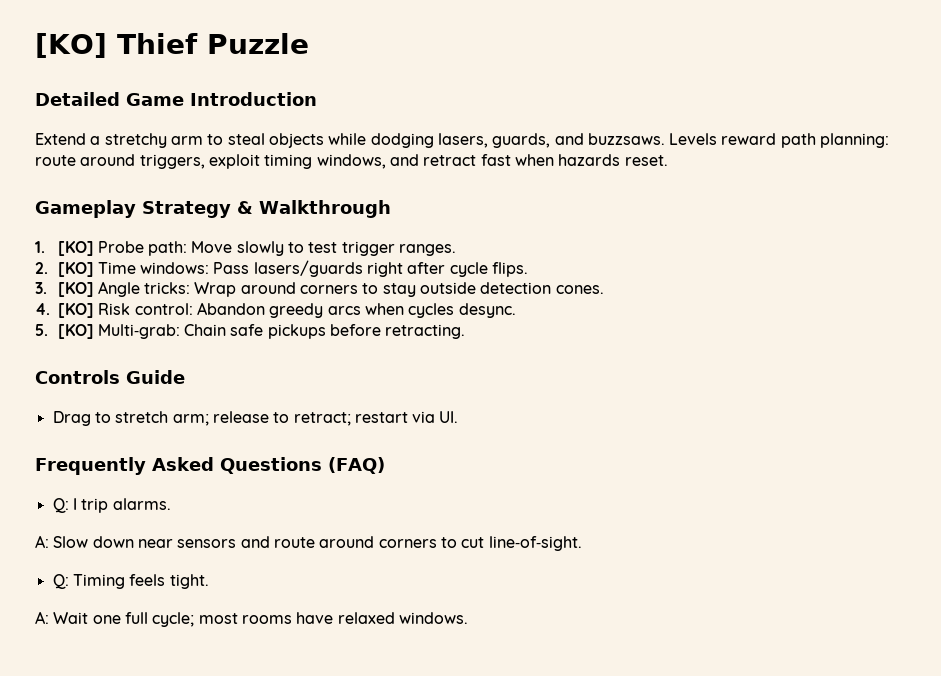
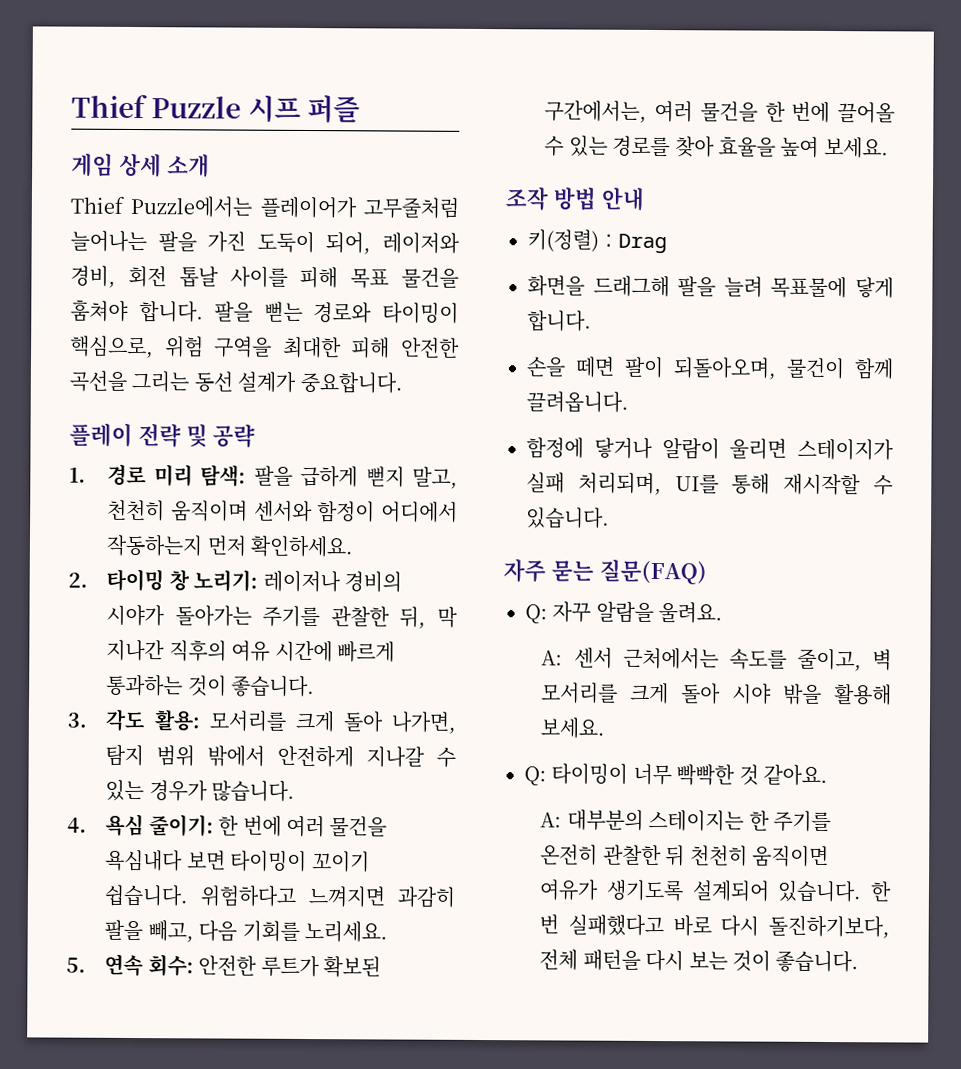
[35,33,107,58] [KO] -> (71, 106) none
[35,92,317,106] [35,133,890,148] [35,154,668,169] [35,200,391,218] [35,241,457,256] [35,260,529,277] [35,281,604,297] [35,302,516,318] [35,324,466,339] [35,370,185,384] [52,411,459,426] [35,457,385,475] [52,498,171,513] [35,535,582,551] [52,574,209,589] [35,611,468,627] // Detailed Game Introduction // Extend a stretchy arm to steal objects while dodging lasers, guards, and buzzsaws. Levels reward path planning: route around triggers, exploit timing windows, and retract fast when hazards reset. // Gameplay Strategy & Walkthrough // 1. [KO] Probe path: Move slowly to test trigger ranges. // 2. [KO] Time windows: Pass lasers/guards right after cycle flips. // 3. [KO] Angle tricks: Wrap around corners to stay outside detection cones. // 4. [KO] Risk control: Abandon greedy arcs when cycles desync. // 5. [KO] Multi‑grab: Chain safe pickups before retracting. // Controls Guide // Drag to stretch arm; release to retract; restart via UI. // Frequently Asked Questions (FAQ) // Q: I trip alarms. // A: Slow down near sensors and route around corners to cut line‑of‑sight. // Q: Timing feels tight. // A: Wait one full cycle; most rooms have relaxed windows. -> [247,94,360,124] [71,153,210,178] [70,195,459,219] [70,230,460,255] [70,265,459,289] [70,299,459,324] [70,335,460,359] [69,370,403,394] [69,422,256,448] [69,463,458,489] [107,499,458,523] [106,534,354,558] [68,568,403,593] [106,604,458,629] [106,639,396,663] [106,674,316,698] [67,708,457,734] [105,744,456,768] [105,779,296,802] [67,813,388,838] [105,849,370,873] [104,884,455,908] [104,919,389,943] [66,953,382,978] [544,100,895,124] [544,135,889,159] [505,187,644,211] [527,229,667,254] [527,275,894,299] [527,310,592,332] [526,356,894,380] [526,391,629,413] [526,437,894,461] [526,472,893,496] [526,507,610,529] [503,559,707,585] [525,601,724,624] [541,647,892,672] [541,682,892,706] [540,717,606,739] [524,763,828,787] [540,809,832,833] [540,844,830,868] [539,879,892,903] [539,914,890,939] [539,949,860,973] 시프 퍼즐 // 게임 상세 소개 // Thief Puzzle에서는 플레이어가 고무줄처럼 늘어나는 팔을 가진 도둑이 되어, 레이저와 경비, 회전 톱날 사이를 피해 목표 물건을 훔쳐야 합니다. 팔을 뻗는 경로와 타이밍이 핵심으로, 위험 구역을 최대한 피해 안전한 곡선을 그리는 동선 설계가 중요합니다. // 플레이 전략 및 공략 // 1. 경로 미리 탐색: 팔을 급하게 뻗지 말고, 천천히 움직이며 센서와 함정이 어디에서 작동하는지 먼저 확인하세요. // 2. 타이밍 창 노리기: 레이저나 경비의 시야가 돌아가는 주기를 관찰한 뒤, 막 지나간 직후의 여유 시간에 빠르게 통과하는 것이 좋습니다. // 3. 각도 활용: 모서리를 크게 돌아 나가면, 탐지 범위 밖에서 안전하게 지나갈 수 있는 경우가 많습니다. // 4. 욕심 줄이기: 한 번에 여러 물건을 욕심내다 보면 타이밍이 꼬이기 쉽습니다. 위험하다고 느껴지면 과감히 팔을 빼고, 다음 기회를 노리세요. // 5. 연속 회수: 안전한 루트가 확보된 구간에서는, 여러 물건을 한 번에 끌어올 수 있는 경로를 찾아 효율을 높여 보세요. // 조작 방법 안내 // 키(정렬)：Drag // 화면을 드래그해 팔을 늘려 목표물에 닿게 합니다. // 손을 떼면 팔이 되돌아오며, 물건이 함께 끌려옵니다. // 함정에 닿거나 알람이 울리면 스테이지가 실패 처리되며, UI를 통해 재시작할 수 있습니다. // 자주 묻는 질문(FAQ) // Q: 자꾸 알람을 울려요. // A: 센서 근처에서는 속도를 줄이고, 벽 모서리를 크게 돌아 시야 밖을 활용해 보세요. // Q: 타이밍이 너무 빡빡한 것 같아요. // A: 대부분의 스테이지는 한 주기를 온전히 관찰한 뒤 천천히 움직이면 여유가 생기도록 설계되어 있습니다. 한 번 실패했다고 바로 다시 돌진하기보다, 전체 패턴을 다시 보는 것이 좋습니다.

